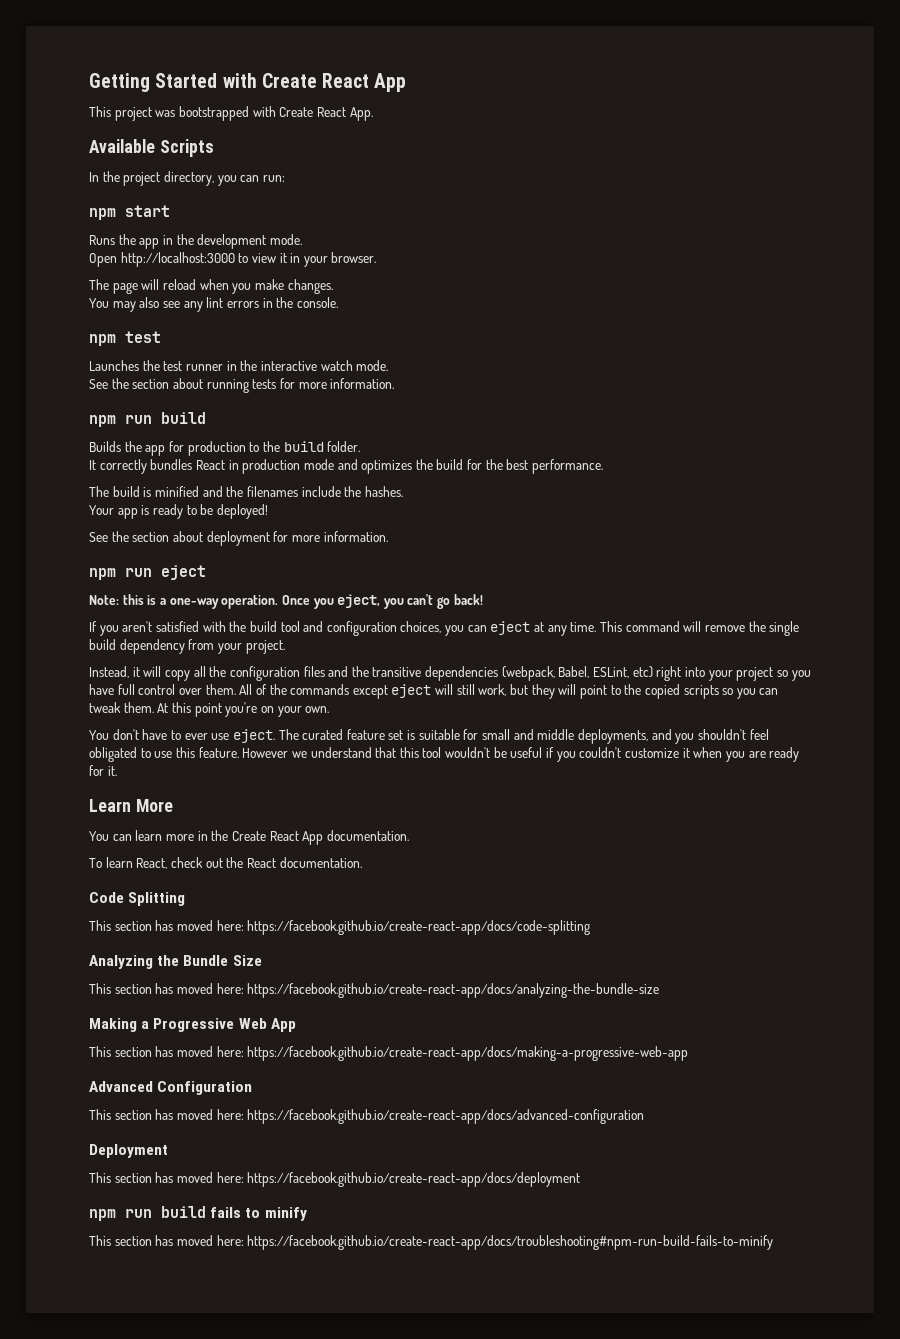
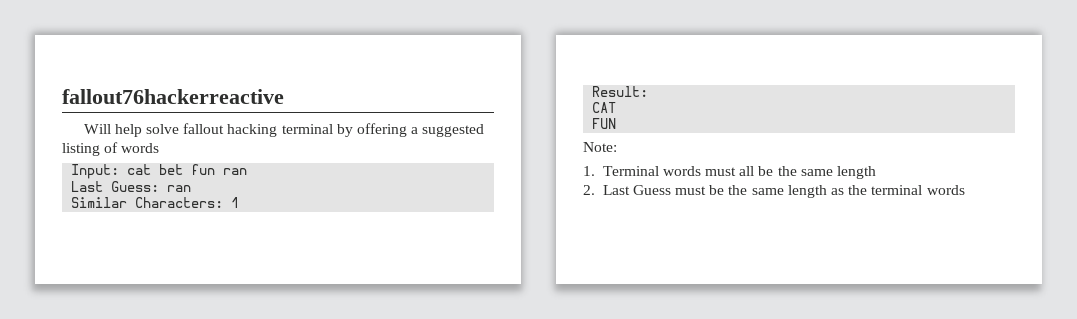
[89,73,407,92] [89,106,373,121] [89,139,214,157] [89,171,285,186] [89,205,170,220] [89,234,302,249] [89,252,377,267] [89,279,333,294] [89,297,338,312] [89,331,161,346] [89,360,389,371] [89,378,395,393] [89,412,206,427] [89,441,361,456] [89,459,604,474] [89,486,403,497] [89,504,268,519] [89,531,388,546] [89,565,206,580] [89,594,483,609] [89,621,800,636] [89,639,285,654] [89,666,811,681] [89,684,779,699] [89,702,330,717] [89,729,769,744] [89,747,800,762] [89,765,117,776] [89,799,173,812] [89,830,409,845] [89,857,362,869] [89,892,186,906] [89,920,591,935] [89,955,262,969] [89,983,660,998] [89,1018,296,1032] [89,1046,689,1061] [89,1081,253,1095] [89,1109,645,1124] [89,1144,168,1158] [89,1172,581,1187] [89,1206,307,1221] [89,1235,774,1250] Getting Started with Create React App // This project was bootstrapped with Create React App. // Available Scripts // In the project directory, you can run: // npm start // Runs the app in the development mode. // Open http://localhost:3000 to view it in your browser. // The page will reload when you make changes. // You may also see any lint errors in the console. // npm test // Launches the test runner in the interactive watch mode. // See the section about running tests for more information. // npm run build // Builds the app for production to the build folder. // It correctly bundles React in production mode and optimizes the build for the best performance. // The build is minified and the filenames include the hashes. // Your app is ready to be deployed! // See the section about deployment for more information. // npm run eject // Note: this is a one-way operation. Once you eject, you can't go back! // If you aren't satisfied with the build tool and configuration choices, you can eject at any time. This command will remove the single build dependency from your project. // Instead, it will copy all the configuration files and the transitive dependencies (webpack, Babel, ESLint, etc) right into your project so you have full control over them. All of the commands except eject will still work, but they will point to the copied scripts so you can tweak them. At this point you're on your own. // You don't have to ever use eject. The curated feature set is suitable for small and middle deployments, and you shouldn't feel obligated to use this feature. However we understand that this tool wouldn't be useful if you couldn't customize it when you are ready for it. // Learn More // You can learn more in the Create React App documentation. // To learn React, check out the React documentation. // Code Splitting // This section has moved here: https://facebook.github.io/create-react-app/docs/code-splitting // Analyzing the Bundle Size // This section has moved here: https://facebook.github.io/create-react-app/docs/analyzing-the-bundle-size // Making a Progressive Web App // This section has moved here: https://facebook.github.io/create-react-app/docs/making-a-progressive-web-app // Advanced Configuration // This section has moved here: https://facebook.github.io/create-react-app/docs/advanced-configuration // Deployment // This section has moved here: https://facebook.github.io/create-react-app/docs/deployment // npm run build fails to minify // This section has moved here: https://facebook.github.io/create-react-app/docs/troubleshooting#npm-run-build-fails-to-minify -> [62,89,284,104] [83,123,485,137] [62,142,160,156] [71,164,248,179] [71,181,192,192] [71,197,240,208] [592,86,649,97] [592,102,617,113] [592,118,617,129] [583,142,617,152] [583,166,877,179] [583,185,965,198] fallout76hackerreactive // Will help solve fallout hacking terminal by offering a suggested listing of words // Input: cat bet fun ran // Last Guess: ran // Similar Characters: 1 // Result: // CAT // FUN // Note: // 1. Terminal words must all be the same length // 2. Last Guess must be the same length as the terminal words

